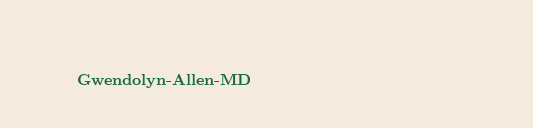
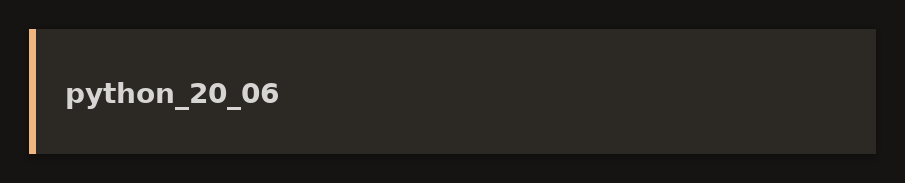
[77,73,251,88] Gwendolyn-Allen-MD -> [65,82,279,110] python_20_06

